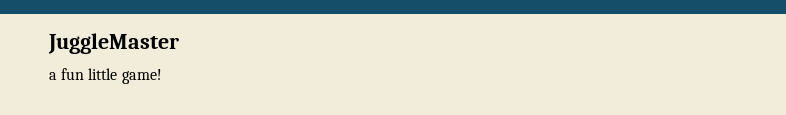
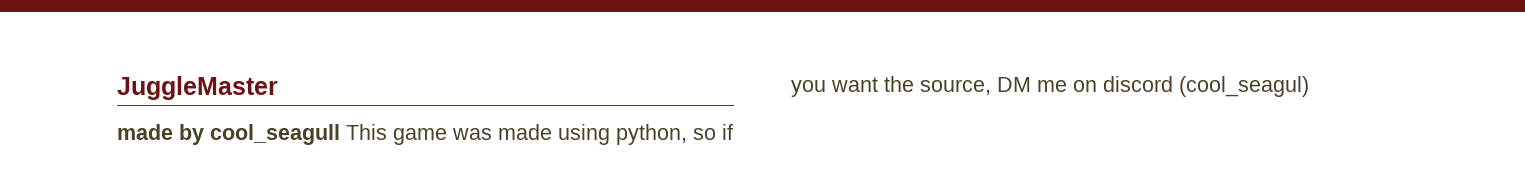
[49,68,162,84] a fun little game! -> [117,124,733,145] [791,76,1309,97] made by cool_seagull This game was made using python, so if you want the source, DM me on discord (cool_seagul)

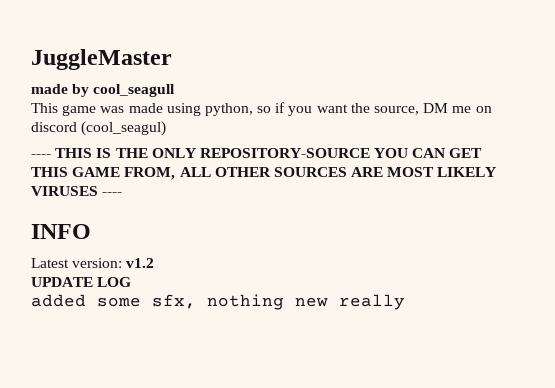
(340, 134) none -> (176, 90) //
(1309, 86) none -> [31,148,483,158] [31,167,497,180] [31,186,123,196] [31,224,91,239] [31,258,155,268] [31,277,132,287] [31,294,405,310] // ---- THIS IS THE ONLY REPOSITORY-SOURCE YOU CAN GET THIS GAME FROM, ALL OTHER SOURCES ARE MOST LIKELY VIRUSES ---- // INFO // Latest version: v1.2 // UPDATE LOG // added some sfx, nothing new really

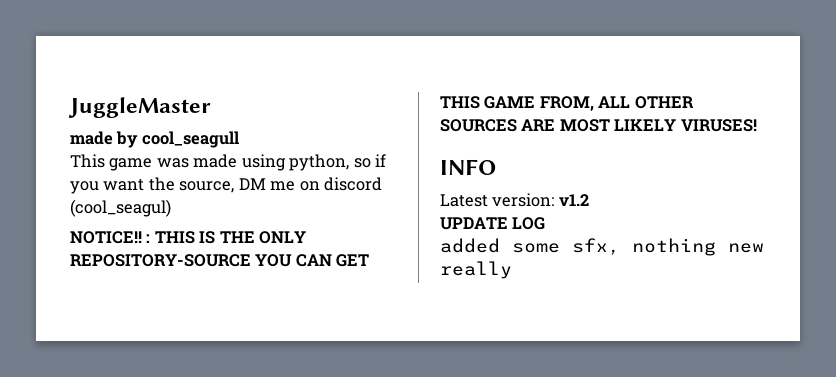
[31,154,51,158] ---- -> [70,231,151,244] NOTICE!! :
[31,186,123,196] VIRUSES ---- -> [680,119,757,132] VIRUSES!

